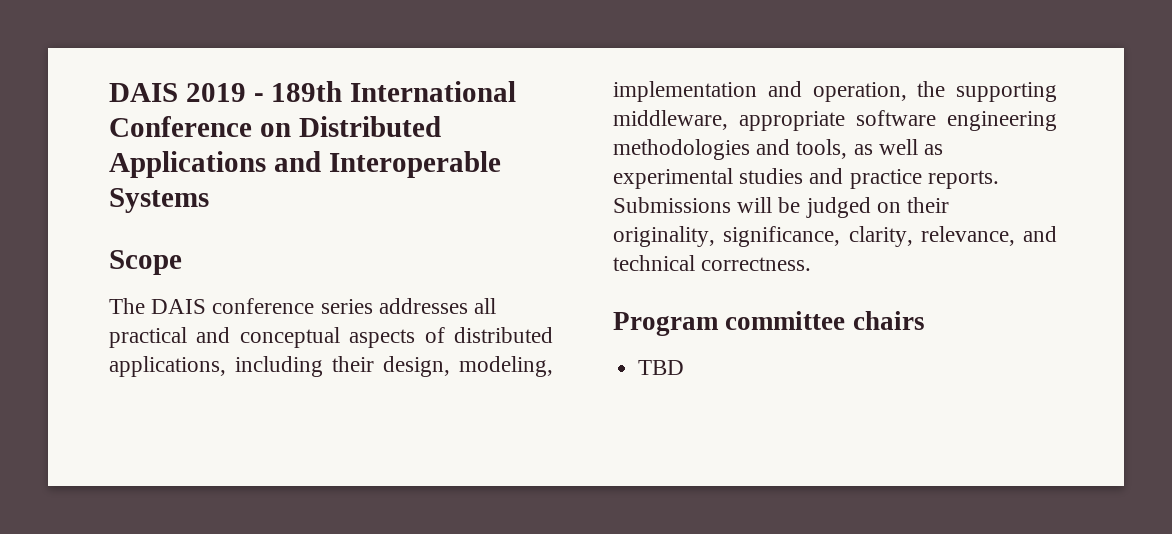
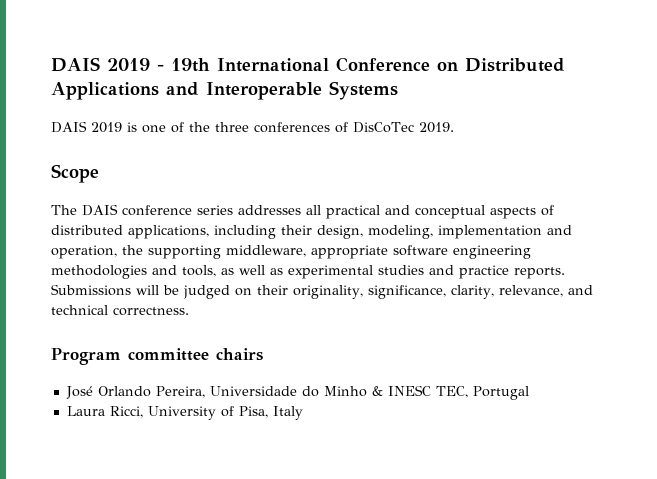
[271,81,343,102] 189th -> [171,58,210,72] 19th
(209, 200) none -> [51,121,454,133] // DAIS 2019 is one of the three conferences of DisCoTec 2019.
[638,360,685,375] TBD -> [65,385,529,400] [66,406,303,420] José Orlando Pereira, Universidade do Minho & INESC TEC, Portugal // Laura Ricci, University of Pisa, Italy

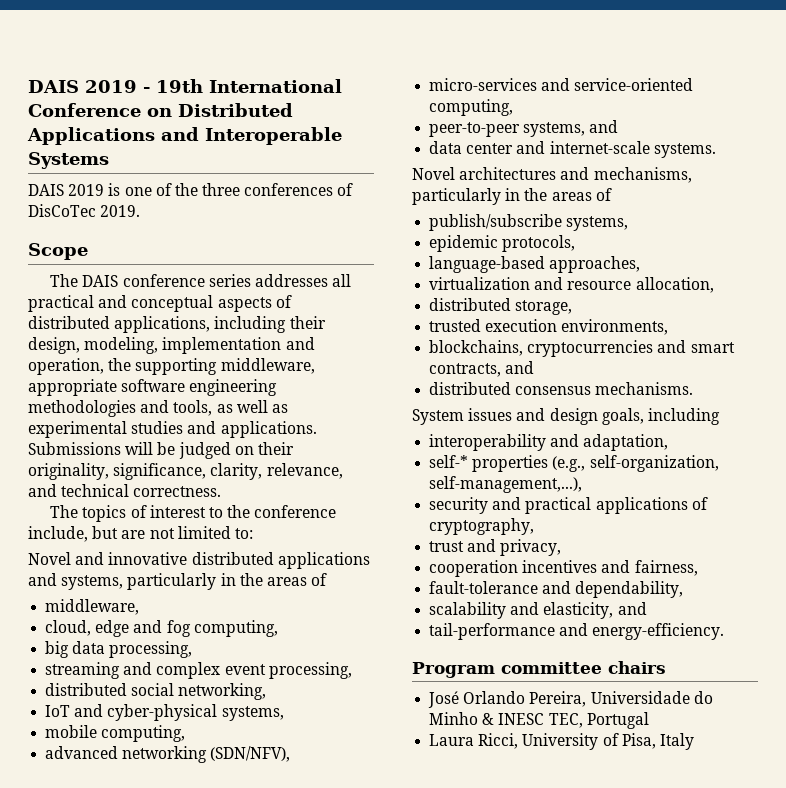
[459,265,565,279] practice reports. -> [220,421,317,438] applications.
(189, 311) none -> [50,505,337,522] [28,526,253,542] [28,552,370,569] [28,573,328,590] [45,599,140,615] [45,620,278,637] [45,641,193,658] [45,662,352,679] [45,683,267,700] [45,704,284,721] [45,725,186,742] [45,746,291,763] [429,78,694,91] [429,99,514,116] [429,120,619,137] [429,141,716,158] [412,167,692,183] [412,188,612,205] [429,214,629,231] [429,235,576,252] [429,256,641,273] [429,277,714,293] [429,298,573,315] [429,319,669,335] [429,340,735,357] [429,361,535,377] [429,382,694,395] [412,408,720,425] [429,434,669,451] [429,455,719,472] [429,476,583,493] [429,497,708,514] [429,518,535,535] [429,539,562,556] [429,560,698,577] [429,581,684,598] [429,602,647,619] [429,623,725,640] // The topics of interest to the conference include, but are not limited to: // Novel and innovative distributed applications and systems, particularly in the areas of // middleware, // cloud, edge and fog computing, // big data processing, // streaming and complex event processing, // distributed social networking, // IoT and cyber-physical systems, // mobile computing, // advanced networking (SDN/NFV), // micro-services and service-oriented computing, // peer-to-peer systems, and // data center and internet-scale systems. // Novel architectures and mechanisms, particularly in the areas of // publish/subscribe systems, // epidemic protocols, // language-based approaches, // virtualization and resource allocation, // distributed storage, // trusted execution environments, // blockchains, cryptocurrencies and smart contracts, and // distributed consensus mechanisms. // System issues and design goals, including // interoperability and adaptation, // self-* properties (e.g., self-organization, self-management,...), // security and practical applications of cryptography, // trust and privacy, // cooperation incentives and fairness, // fault-tolerance and dependability, // scalability and elasticity, and // tail-performance and energy-efficiency.

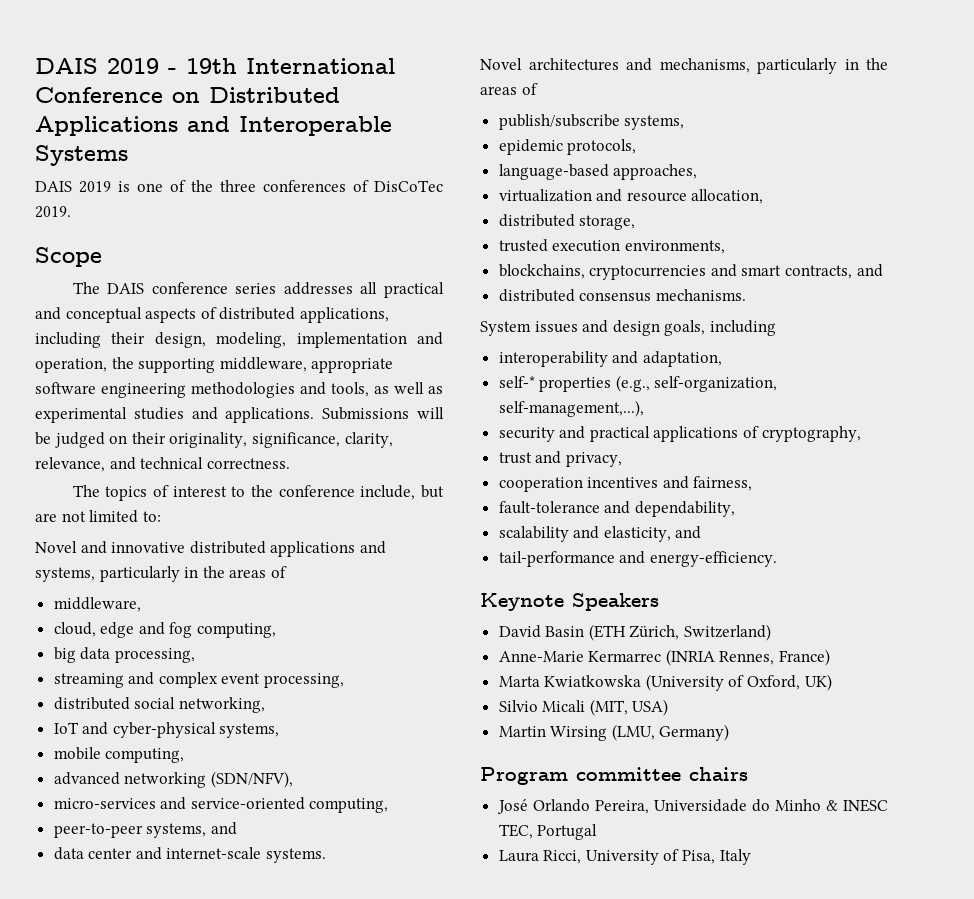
(725, 631) none -> [480,593,659,611] [498,624,772,641] [498,649,831,666] [498,674,832,691] [498,699,669,716] [498,724,730,741] // Keynote Speakers // David Basin (ETH Zürich, Switzerland) // Anne-Marie Kermarrec (INRIA Rennes, France) // Marta Kwiatkowska (University of Oxford, UK) // Silvio Micali (MIT, USA) // Martin Wirsing (LMU, Germany)

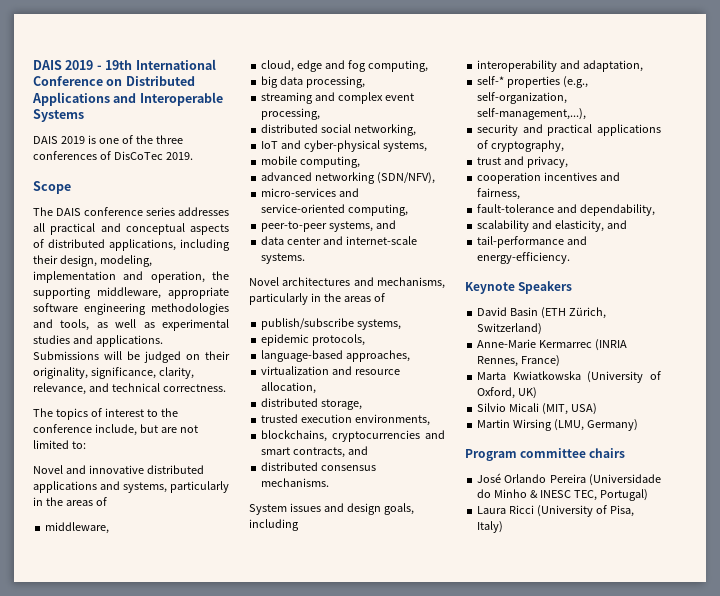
[594,799,747,814] Pereira, Universidade -> [549,474,661,486] Pereira (Universidade
[537,824,598,840] Portugal -> [599,489,648,501] Portugal)
[543,850,659,865] Ricci, University -> [509,505,594,517] Ricci (University
[719,849,751,865] Italy -> [477,521,504,533] Italy)

